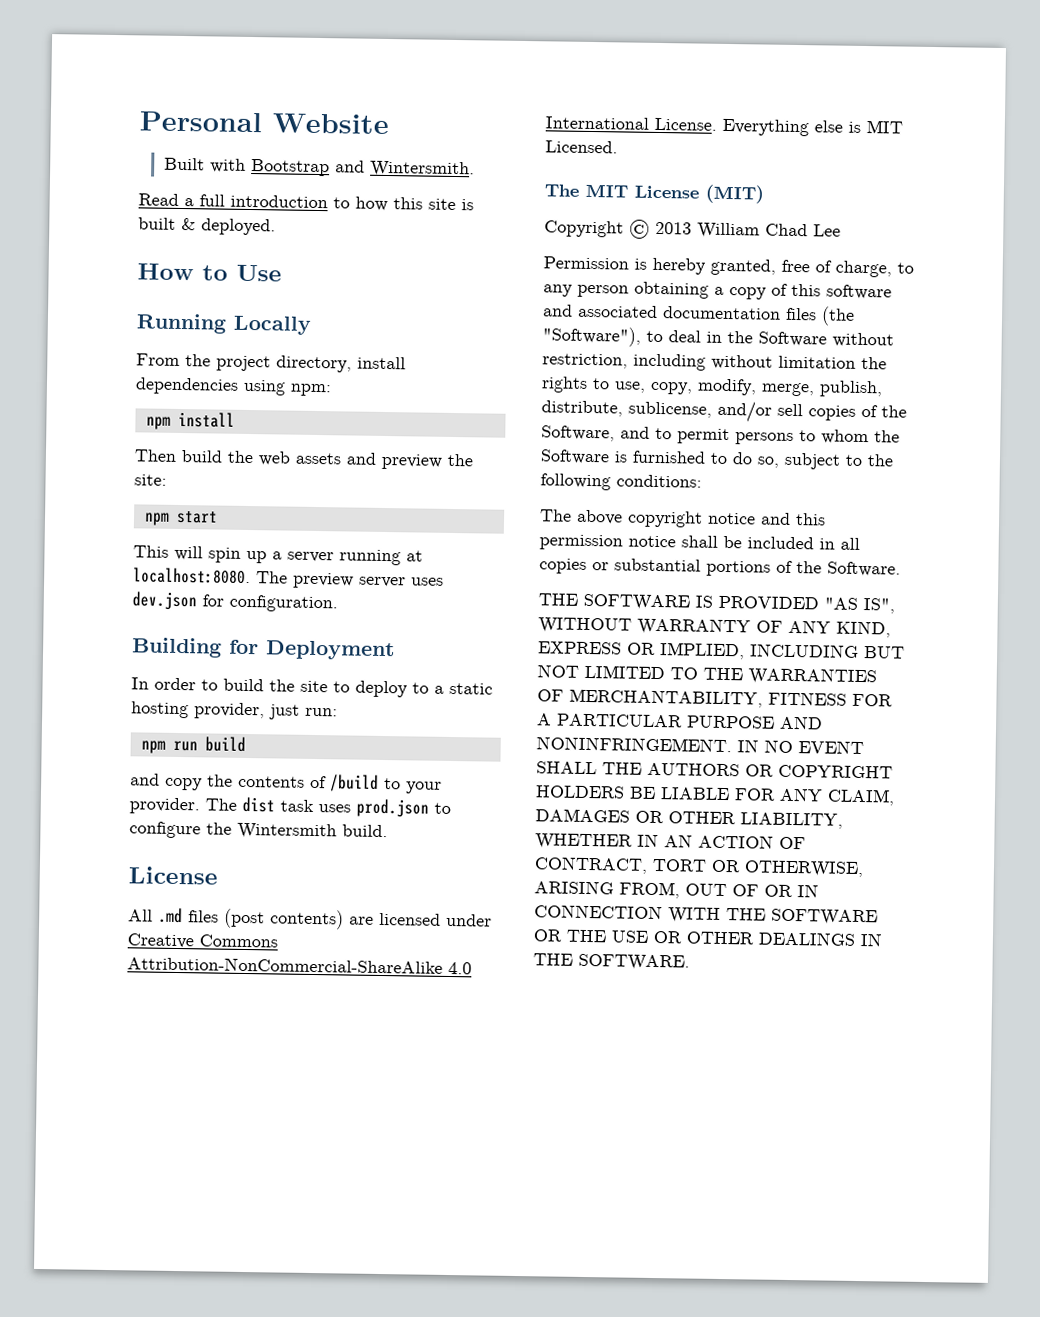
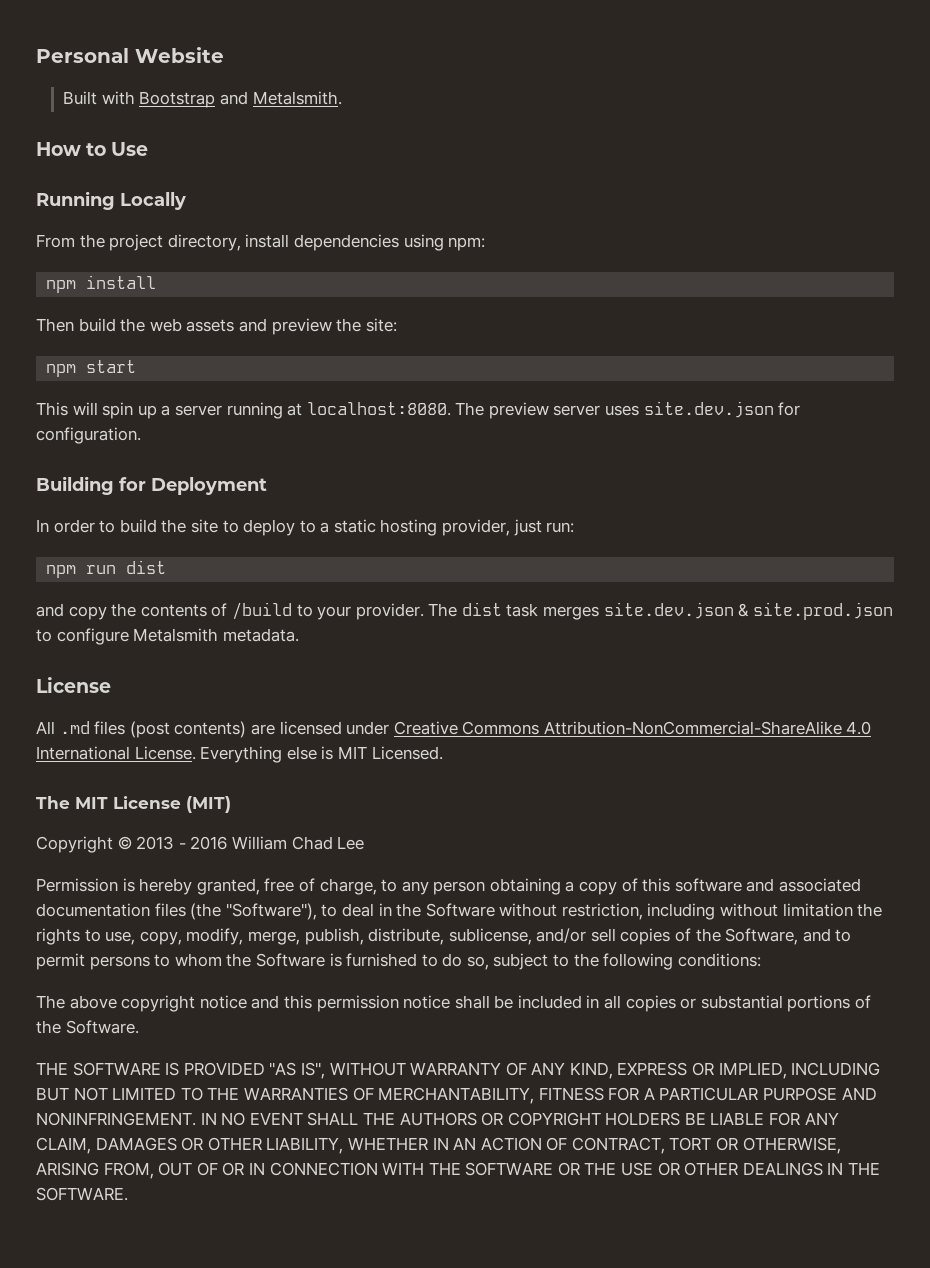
[369,160,475,178] [138,193,474,212] [138,217,276,236] Wintersmith. // Read a full introduction to how this site is built & deployed. -> [252,91,342,105] Metalsmith.
[132,591,197,611] dev.json -> [643,401,774,418] site.dev.json
[204,736,246,752] build -> [126,560,167,574] dist
[318,798,451,818] [129,821,388,840] uses prod.json to configure the Wintersmith build. -> [543,602,893,620] [36,628,299,645] merges site.dev.json & site.prod.json to configure Metalsmith metadata.
(692, 228) none -> [178,836,228,850] - 2016

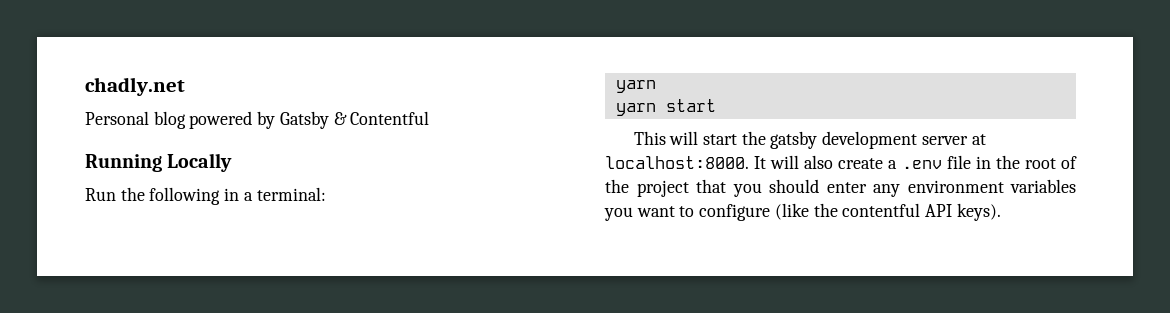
[36,47,224,63] [63,91,342,108] [36,142,149,156] [36,191,186,210] [36,234,486,251] [46,275,157,293] [36,318,397,335] [46,360,137,377] [36,401,801,419] [36,427,141,444] [36,476,267,495] [36,519,575,536] [46,560,167,578] [36,602,893,620] [36,628,299,645] [36,677,111,693] [36,721,872,738] [36,746,443,763] [36,796,231,813] [36,836,365,853] [36,878,862,895] [36,903,883,920] [36,928,852,945] [36,953,761,970] [36,995,872,1012] [36,1020,139,1034] [36,1062,881,1079] [36,1087,877,1104] [36,1112,839,1126] [36,1137,841,1154] [36,1162,881,1179] [36,1187,128,1201] Personal Website // Built with Bootstrap and Metalsmith. // How to Use // Running Locally // From the project directory, install dependencies using npm: // npm install // Then build the web assets and preview the site: // npm start // This will spin up a server running at localhost:8080. The preview server uses site.dev.json for configuration. // Building for Deployment // In order to build the site to deploy to a static hosting provider, just run: // npm run dist // and copy the contents of /build to your provider. The dist task merges site.dev.json & site.prod.json to configure Metalsmith metadata. // License // All .md files (post contents) are licensed under Creative Commons Attribution-NonCommercial-ShareAlike 4.0 International License. Everything else is MIT Licensed. // The MIT License (MIT) // Copyright © 2013 - 2016 William Chad Lee // Permission is hereby granted, free of charge, to any person obtaining a copy of this software and associated documentation files (the "Software"), to deal in the Software without restriction, including without limitation the rights to use, copy, modify, merge, publish, distribute, sublicense, and/or sell copies of the Software, and to permit persons to whom the Software is furnished to do so, subject to the following conditions: // The above copyright notice and this permission notice shall be included in all copies or substantial portions of the Software. // THE SOFTWARE IS PROVIDED "AS IS", WITHOUT WARRANTY OF ANY KIND, EXPRESS OR IMPLIED, INCLUDING BUT NOT LIMITED TO THE WARRANTIES OF MERCHANTABILITY, FITNESS FOR A PARTICULAR PURPOSE AND NONINFRINGEMENT. IN NO EVENT SHALL THE AUTHORS OR COPYRIGHT HOLDERS BE LIABLE FOR ANY CLAIM, DAMAGES OR OTHER LIABILITY, WHETHER IN AN ACTION OF CONTRACT, TORT OR OTHERWISE, ARISING FROM, OUT OF OR IN CONNECTION WITH THE SOFTWARE OR THE USE OR OTHER DEALINGS IN THE SOFTWARE. -> [85,77,185,96] [85,111,430,129] [85,153,233,172] [85,187,326,205] [615,80,656,93] [615,99,716,116] [633,131,986,149] [605,155,1077,169] [605,179,1076,197] [604,203,1001,221] chadly.net // Personal blog powered by Gatsby & Contentful // Running Locally // Run the following in a terminal: // yarn // yarn start // This will start the gatsby development server at localhost:8000. It will also create a .env file in the root of the project that you should enter any environment variables you want to configure (like the contentful API keys).

